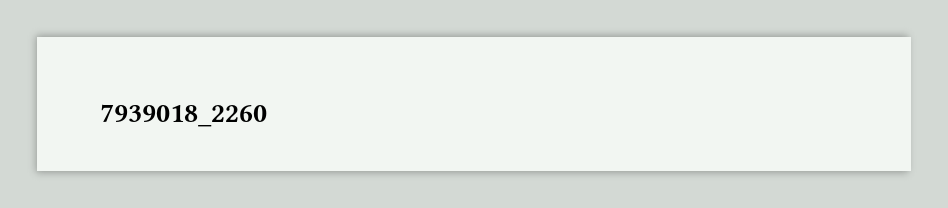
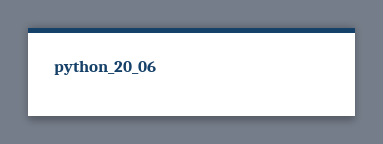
[100,104,267,127] 7939018_2260 -> [54,60,156,75] python_20_06

